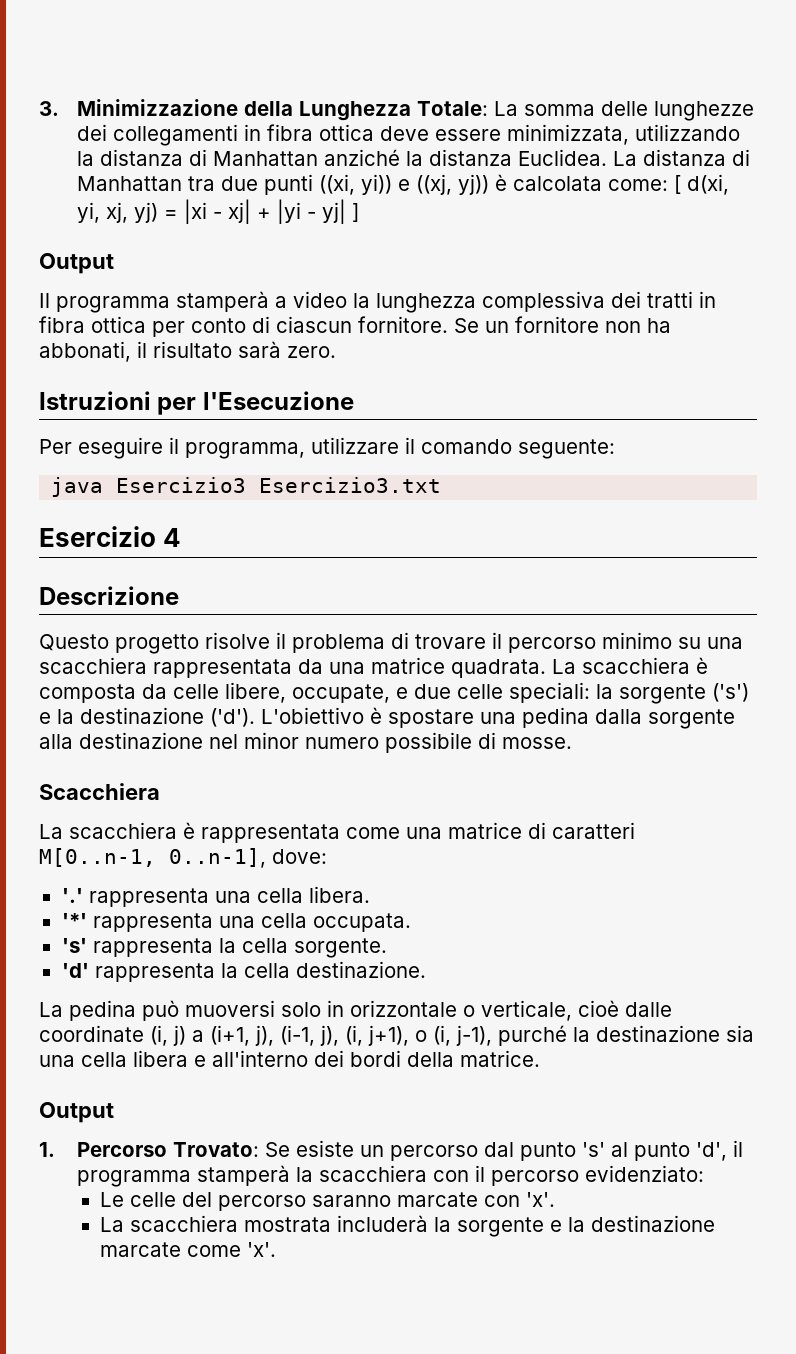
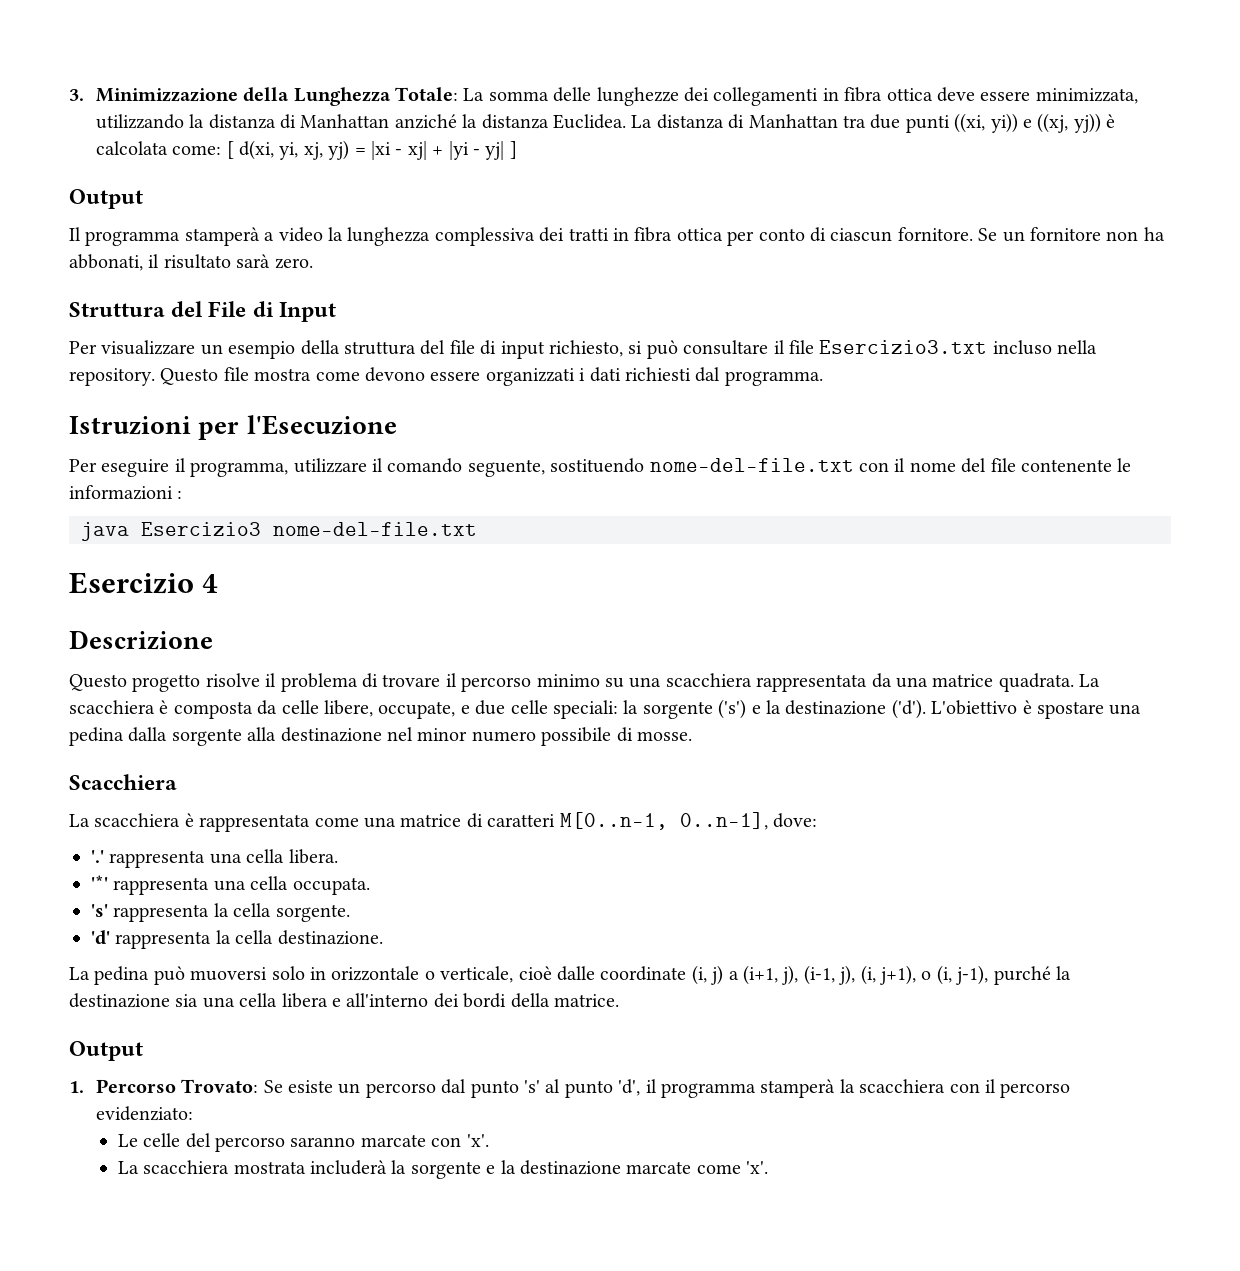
(336, 352) none -> [69,301,336,322] [69,340,1098,359] [69,367,823,386] // Struttura del File di Input // Per visualizzare un esempio della struttura del file di input richiesto, si può consultare il file Esercizio3.txt incluso nella repository. Questo file mostra come devono essere organizzati i dati richiesti dal programma.
[518,439,615,459] seguente: -> [467,458,1132,477] [69,485,183,500] seguente, sostituendo nome-del-file.txt con il nome del file contenente le informazioni :
[259,477,442,493] Esercizio3.txt -> [273,522,477,536] nome-del-file.txt

